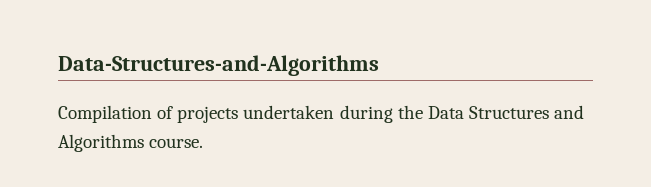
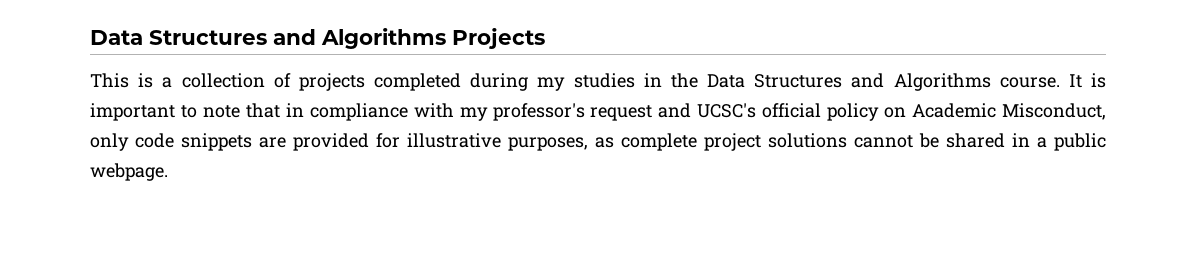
[58,55,379,76] [58,105,393,123] Data-Structures-and-Algorithms // Compilation of projects undertaken during -> [90,28,545,49] [90,73,662,91] Data Structures and Algorithms Projects // This is a collection of projects completed during my studies in
(204, 143) none -> [1068,73,1106,88] [90,103,1106,121] [90,133,1106,151] [90,163,168,181] It is important to note that in compliance with my professor's request and UCSC's official policy on Academic Misconduct, only code snippets are provided for illustrative purposes, as complete project solutions cannot be shared in a public webpage.

